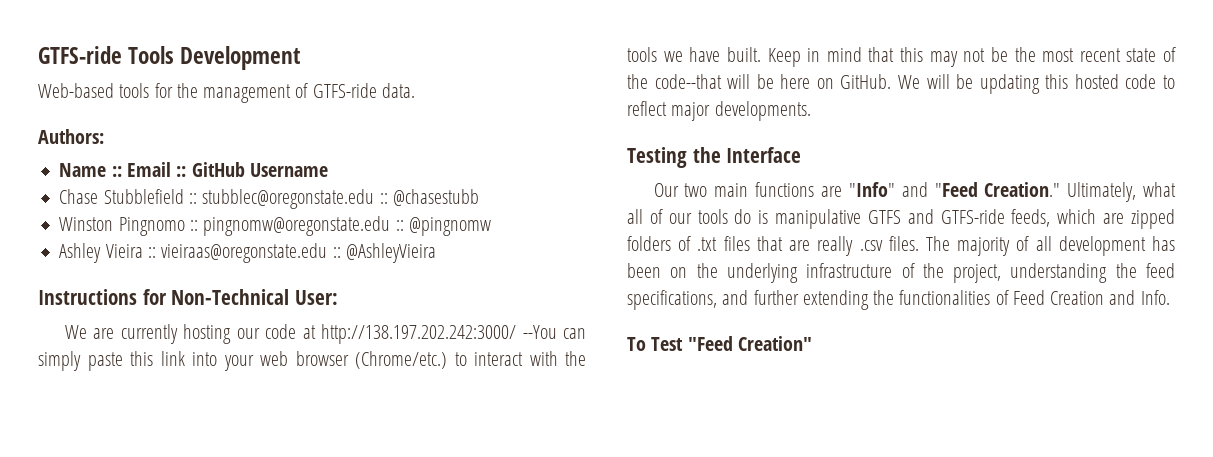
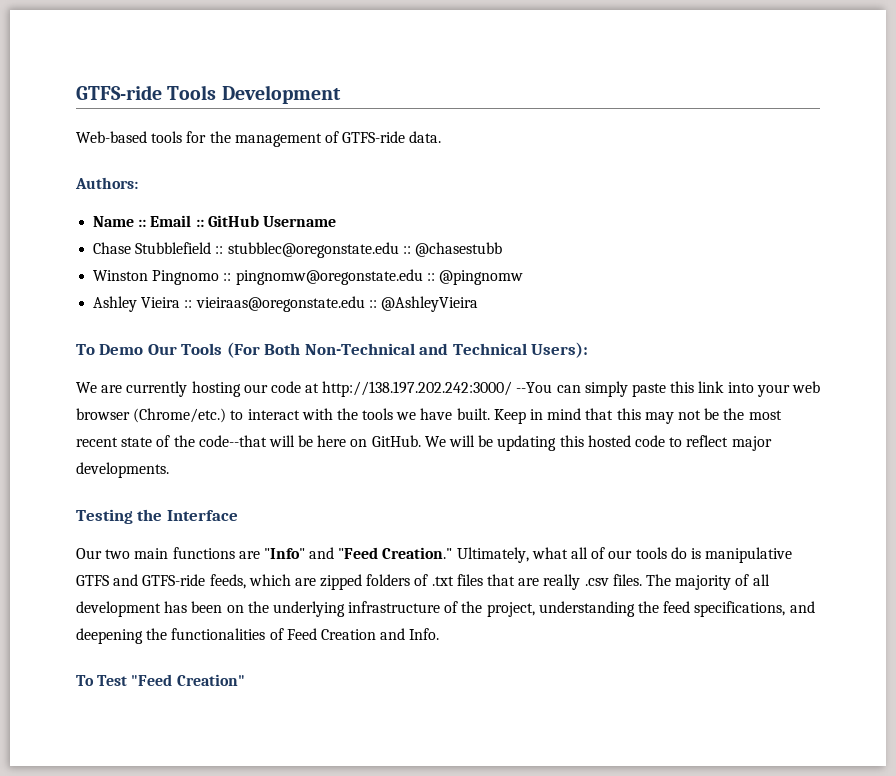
[38,289,338,305] Instructions for Non-Technical User: -> [76,342,589,358] To Demo Our Tools (For Both Non-Technical and Technical Users):
[753,290,869,310] further extending -> [76,628,143,644] deepening

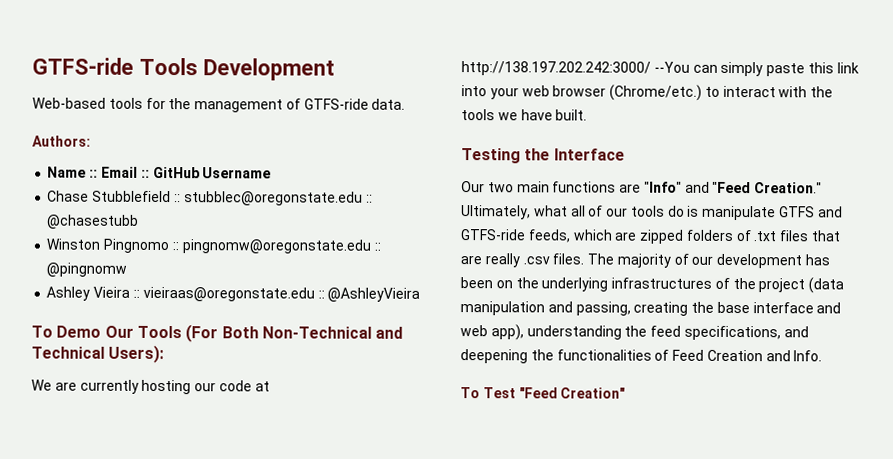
[493,408,782,424] [76,435,772,451] [76,462,169,478] Keep in mind that this may not be the most recent state of the code--that will be here on GitHub. We will be updating this hosted code to reflect major developments. -> (588, 115) none
[705,547,793,563] manipulative -> [702,205,777,221] manipulate
[752,574,770,586] all -> [691,255,714,265] our
[348,601,535,617] infrastructure of the project, -> [611,277,845,294] [460,301,842,316] [460,324,524,341] infrastructures of the project (data manipulation and passing, creating the base interface and web app),

